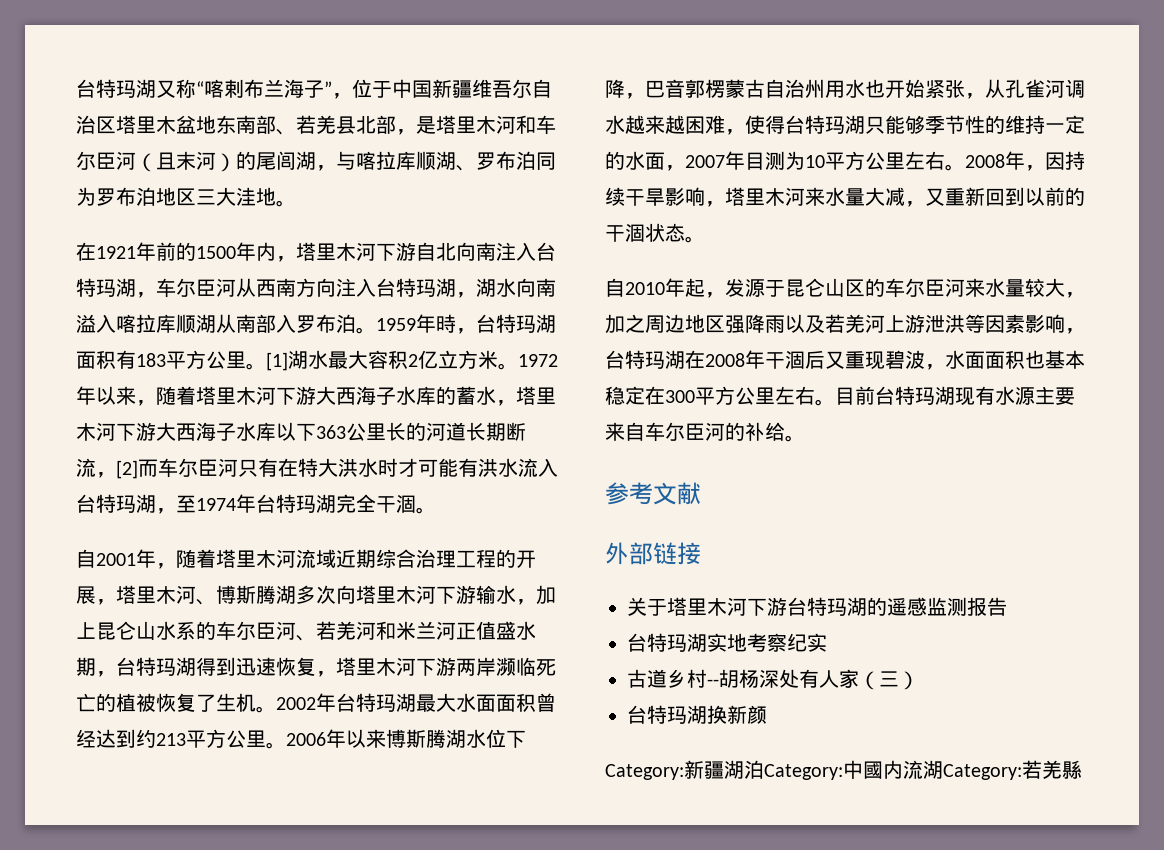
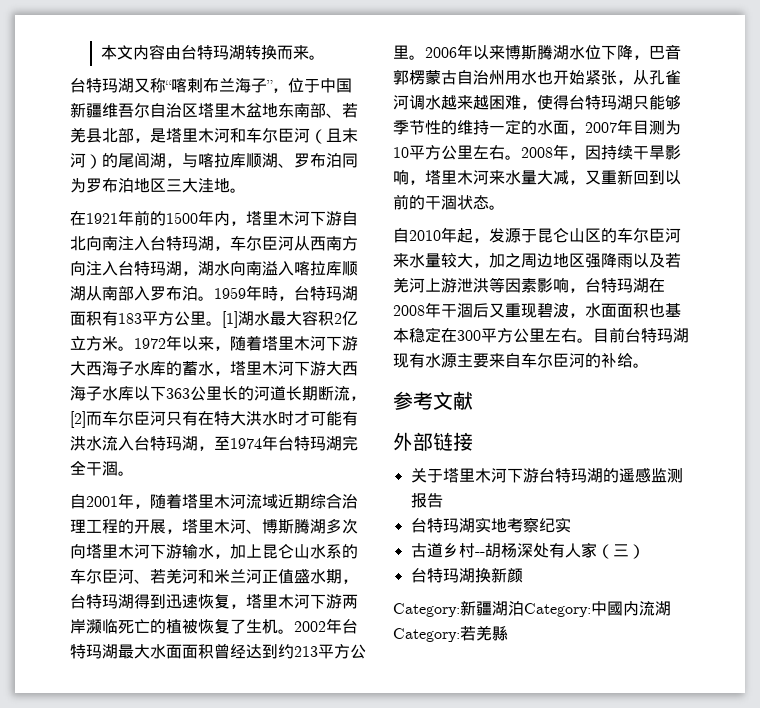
(76, 88) none -> [100,44,325,60] 本文内容由台特玛湖转换而来。 //

